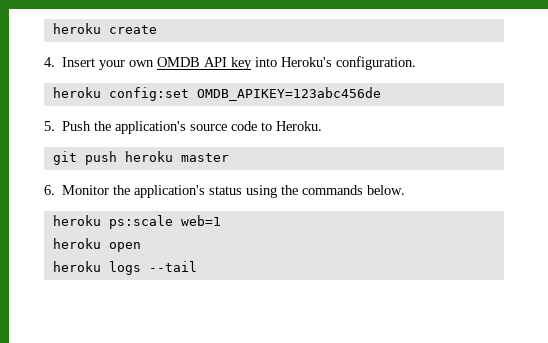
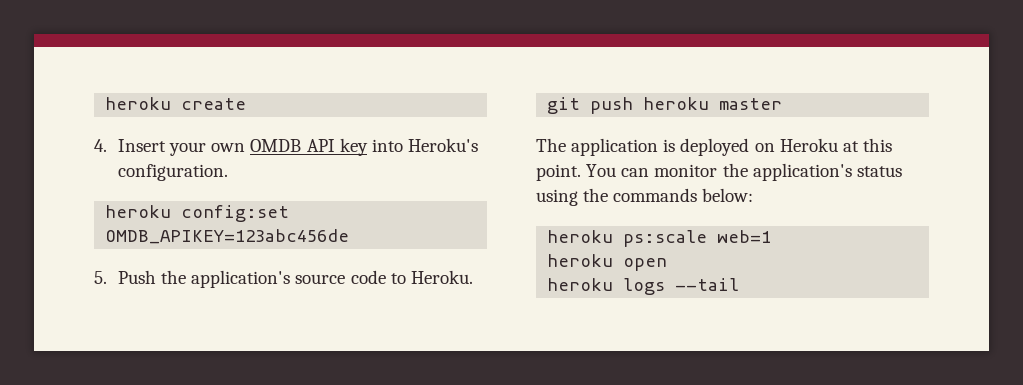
[44,185,110,195] 6. Monitor -> [536,138,892,156] [536,164,718,181] The application is deployed on Heroku at this point. You can monitor
[367,185,406,195] below. -> [702,188,754,202] below:

